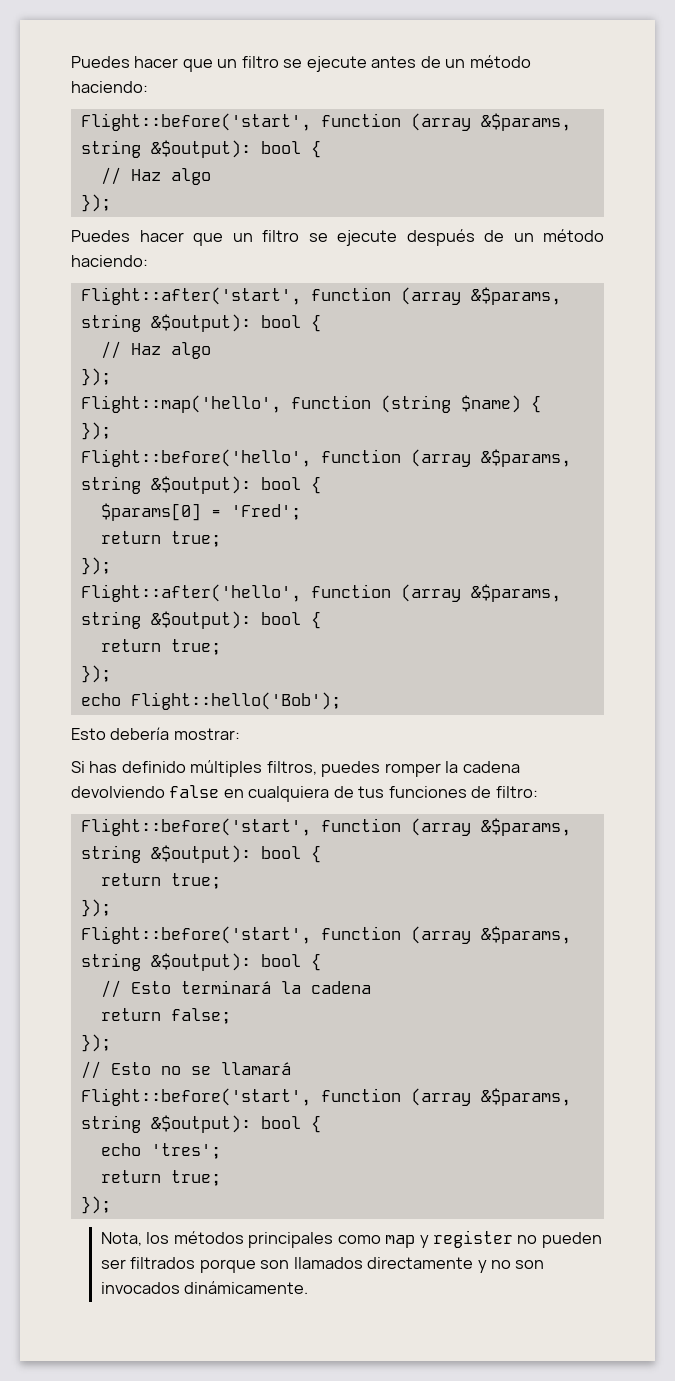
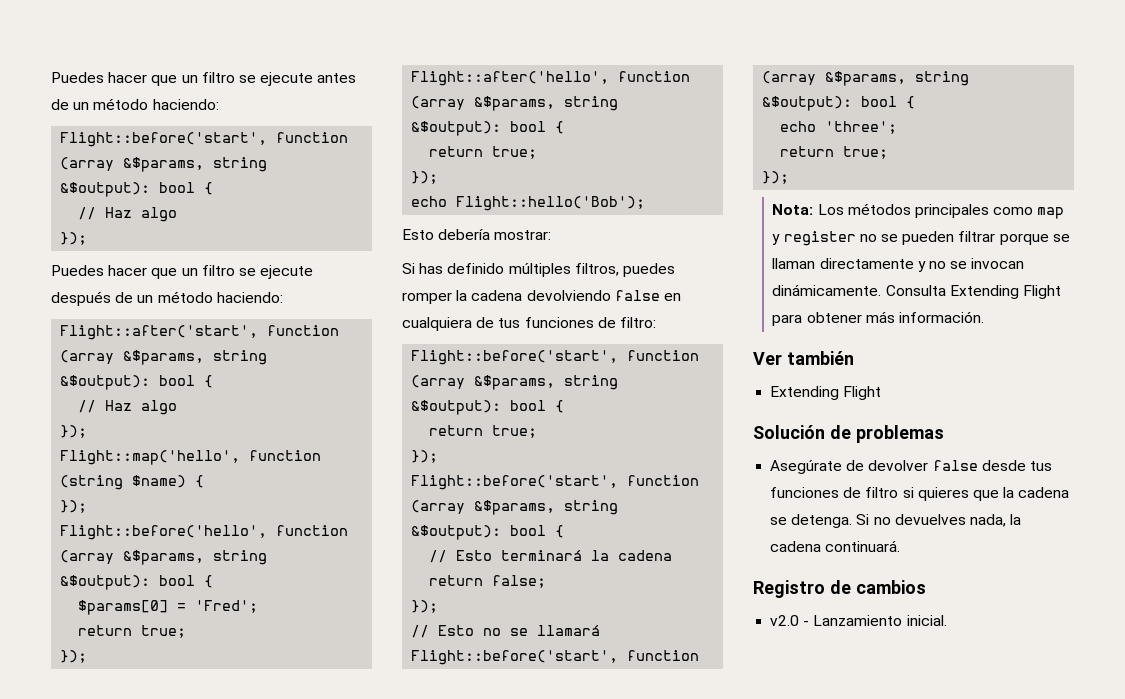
[150,1143,221,1159] [100,1170,221,1186] [80,1196,111,1214] [100,1232,170,1246] 'tres'; // return true; // }); // Nota, los -> [825,121,898,134] [780,146,889,159] [762,171,790,184] [772,204,844,215] 'three'; // return true; // }); // Nota: Los
[541,1232,602,1248] [100,1257,545,1273] [100,1281,309,1294] pueden ser filtrados porque son llamados directamente y no son invocados dinámicamente. -> [881,231,1070,245] [772,258,1025,272] [772,284,1062,299] [772,311,985,326] [753,351,854,365] [770,386,882,400] [753,425,944,443] [770,460,1052,474] [770,487,1070,501] [770,514,1022,528] [770,540,901,552] [753,580,926,598] [770,615,947,626] se pueden filtrar porque se llaman directamente y no se invocan dinámicamente. Consulta Extending Flight para obtener más información. // Ver también // Extending Flight // Solución de problemas // Asegúrate de devolver false desde tus funciones de filtro si quieres que la cadena se detenga. Si no devuelves nada, la cadena continuará. // Registro de cambios // v2.0 - Lanzamiento inicial.

